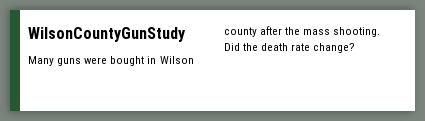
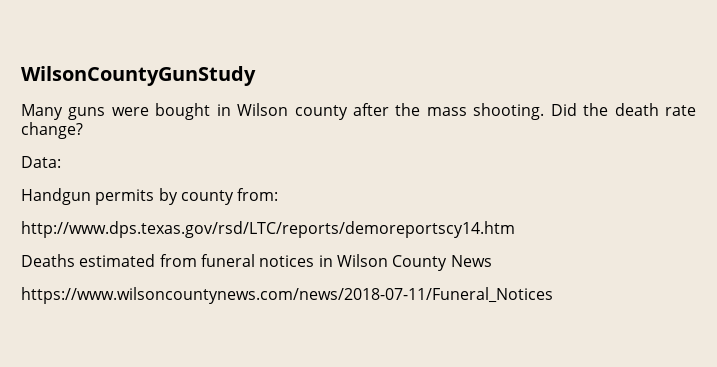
(356, 48) none -> [21,156,61,168] [21,188,279,205] [21,221,515,238] [21,254,492,271] [21,287,553,304] // Data: // Handgun permits by county from: // http://www.dps.texas.gov/rsd/LTC/reports/demoreportscy14.htm // Deaths estimated from funeral notices in Wilson County News // https://www.wilsoncountynews.com/news/2018-07-11/Funeral_Notices

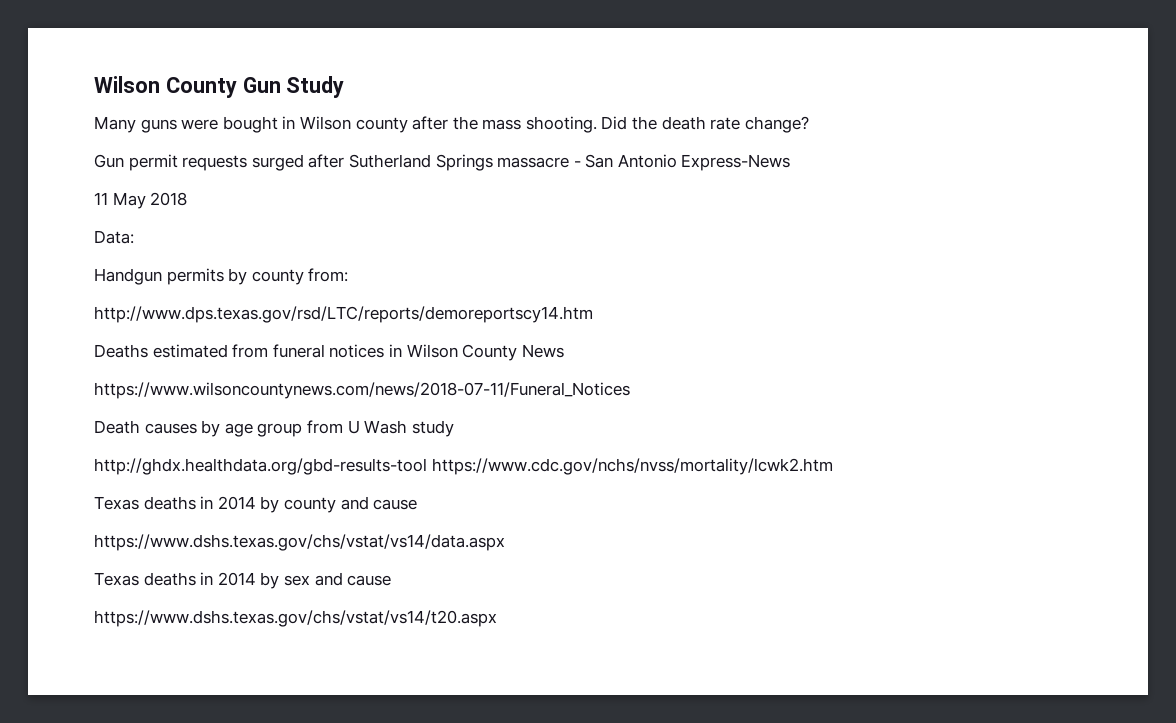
[21,66,256,86] WilsonCountyGunStudy -> [94,76,345,98] Wilson County Gun Study
(83, 130) none -> [94,154,791,171] [94,192,188,209] // Gun permit requests surged after Sutherland Springs massacre - San Antonio Express-News // 11 May 2018
(553, 295) none -> [94,420,454,437] [94,458,833,475] [94,496,418,513] [94,534,505,551] [94,572,392,589] [94,610,497,627] // Death causes by age group from U Wash study // http://ghdx.healthdata.org/gbd-results-tool https://www.cdc.gov/nchs/nvss/mortality/lcwk2.htm // Texas deaths in 2014 by county and cause // https://www.dshs.texas.gov/chs/vstat/vs14/data.aspx // Texas deaths in 2014 by sex and cause // https://www.dshs.texas.gov/chs/vstat/vs14/t20.aspx

